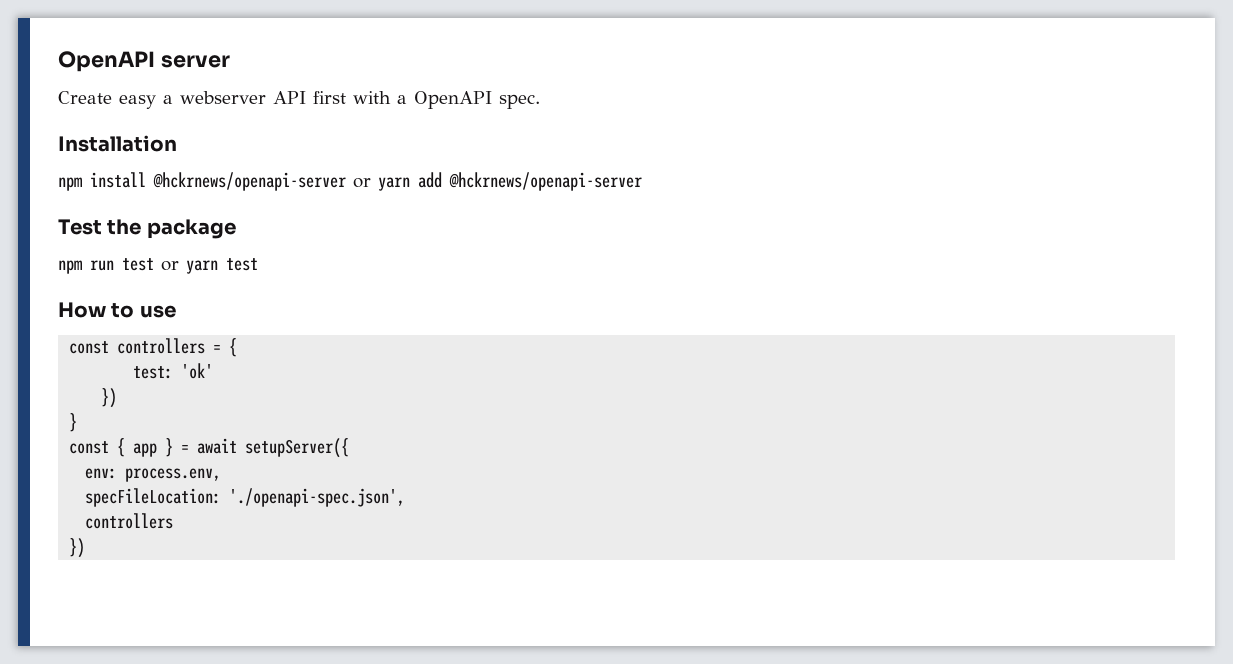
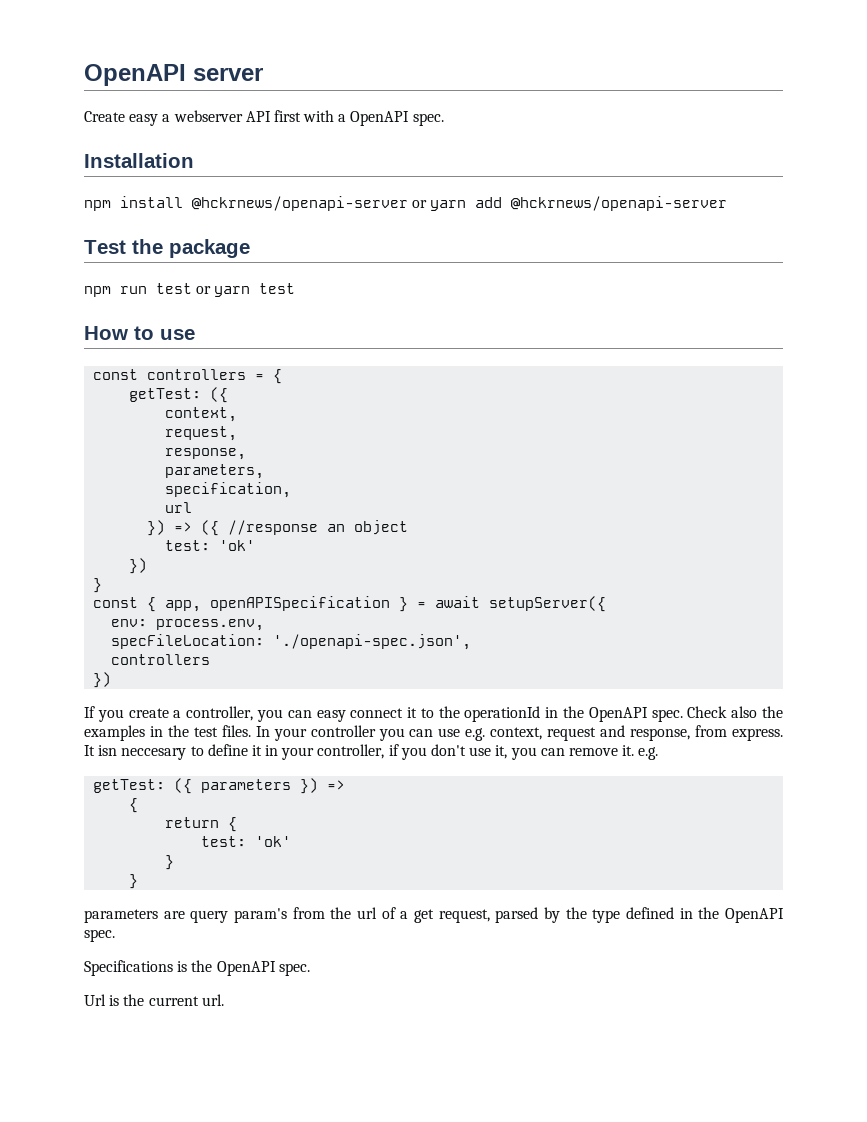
(238, 347) none -> [129,387,229,403] [165,407,238,422] [165,426,238,441] [165,448,247,460] [165,464,265,479] [165,482,292,498] [165,502,193,513] [147,520,409,536] // getTest: ({ // context, // request, // response, // parameters, // specification, // url // }) => ({ //response an object
[133,443,158,457] app -> [165,596,391,612] app, openAPISpecification
(86, 548) none -> [84,706,783,722] [84,725,784,741] [84,744,659,760] [93,778,346,794] [129,798,139,813] [165,817,238,832] [201,836,292,847] [165,855,175,870] [129,874,139,889] [84,907,784,923] [84,929,115,942] [84,960,310,976] [84,994,224,1006] // If you create a controller, you can easy connect it to the operationId in the OpenAPI spec. Check also the examples in the test files. In your controller you can use e.g. context, request and response, from express. It isn neccesary to define it in your controller, if you don't use it, you can remove it. e.g. // getTest: ({ parameters }) => // { // return { // test: 'ok' // } // } // parameters are query param's from the url of a get request, parsed by the type defined in the OpenAPI spec. // Specifications is the OpenAPI spec. // Url is the current url.

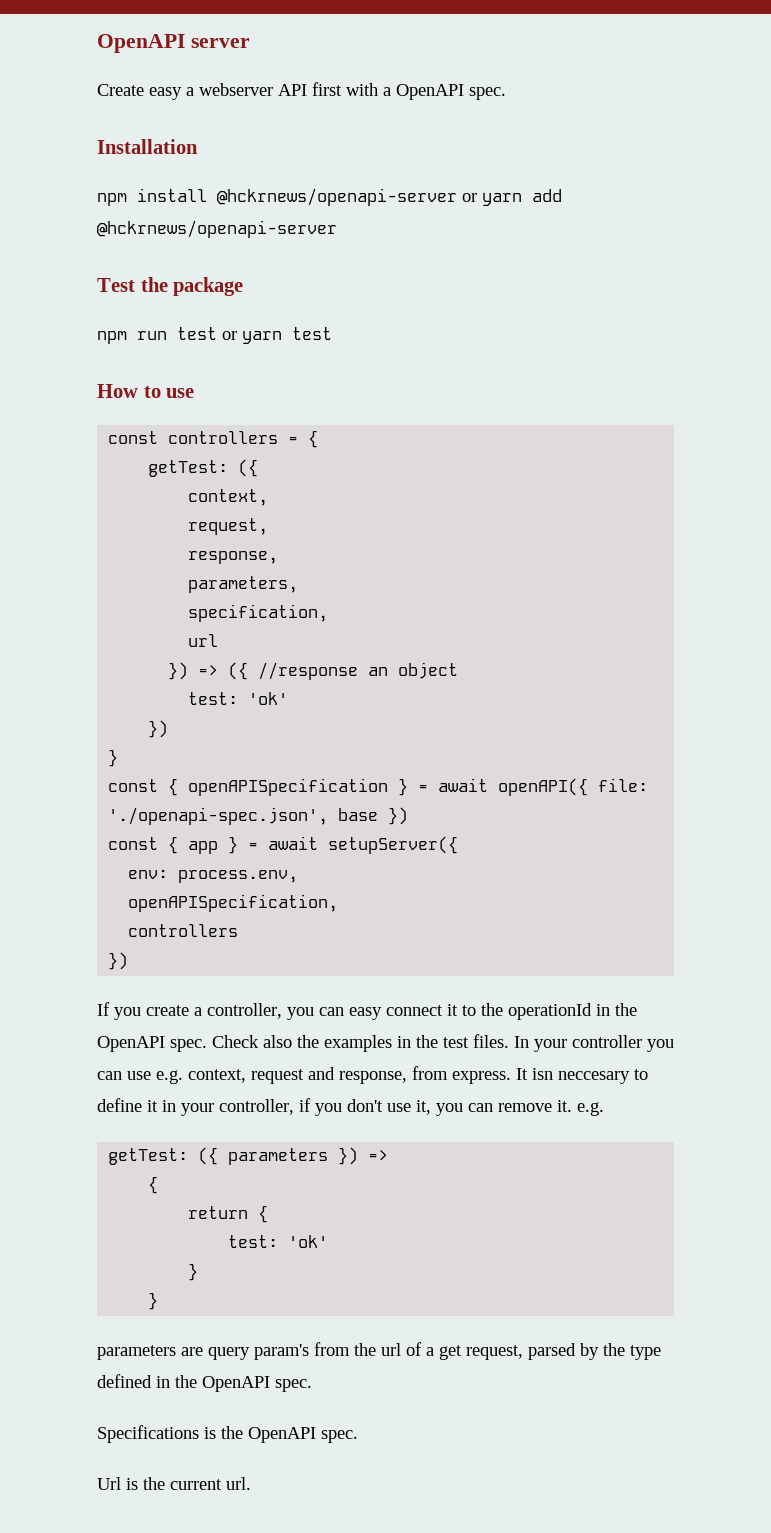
[165,600,202,612] app, -> (179, 787) none
(481, 602) none -> [498,778,649,796] [108,807,409,825] [108,836,319,854] openAPI({ file: './openapi-spec.json', base }) // const { app } = await
[111,634,472,650] specFileLocation: './openapi-spec.json', -> [128,894,339,912] openAPISpecification,

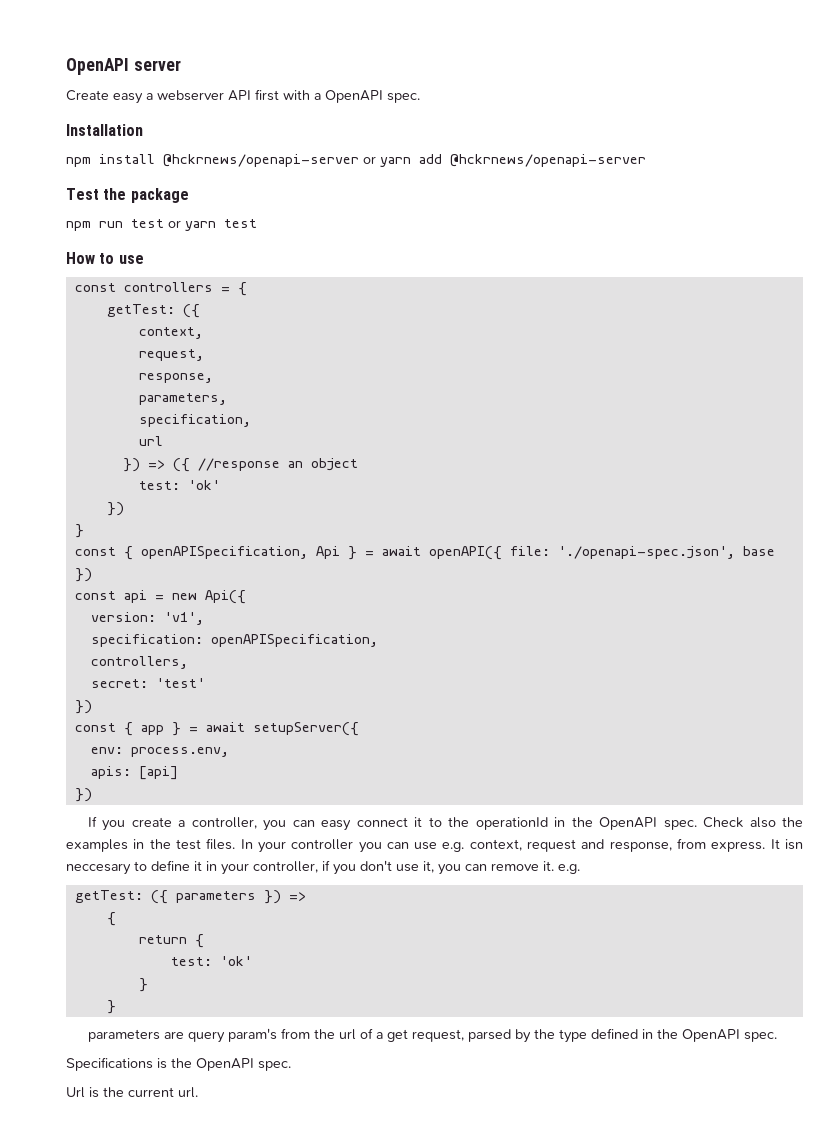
[188,778,389,796] openAPISpecification -> [140,546,340,559] openAPISpecification, Api
(409, 816) none -> [74,590,246,604] [90,612,204,625] [90,634,378,647] [90,656,188,669] [90,678,205,688] [74,700,92,714] // const api = new Api({ // version: 'v1', // specification: openAPISpecification, // controllers, // secret: 'test' // })
[128,894,339,912] [128,924,239,937] openAPISpecification, // controllers -> [90,766,178,780] apis: [api]

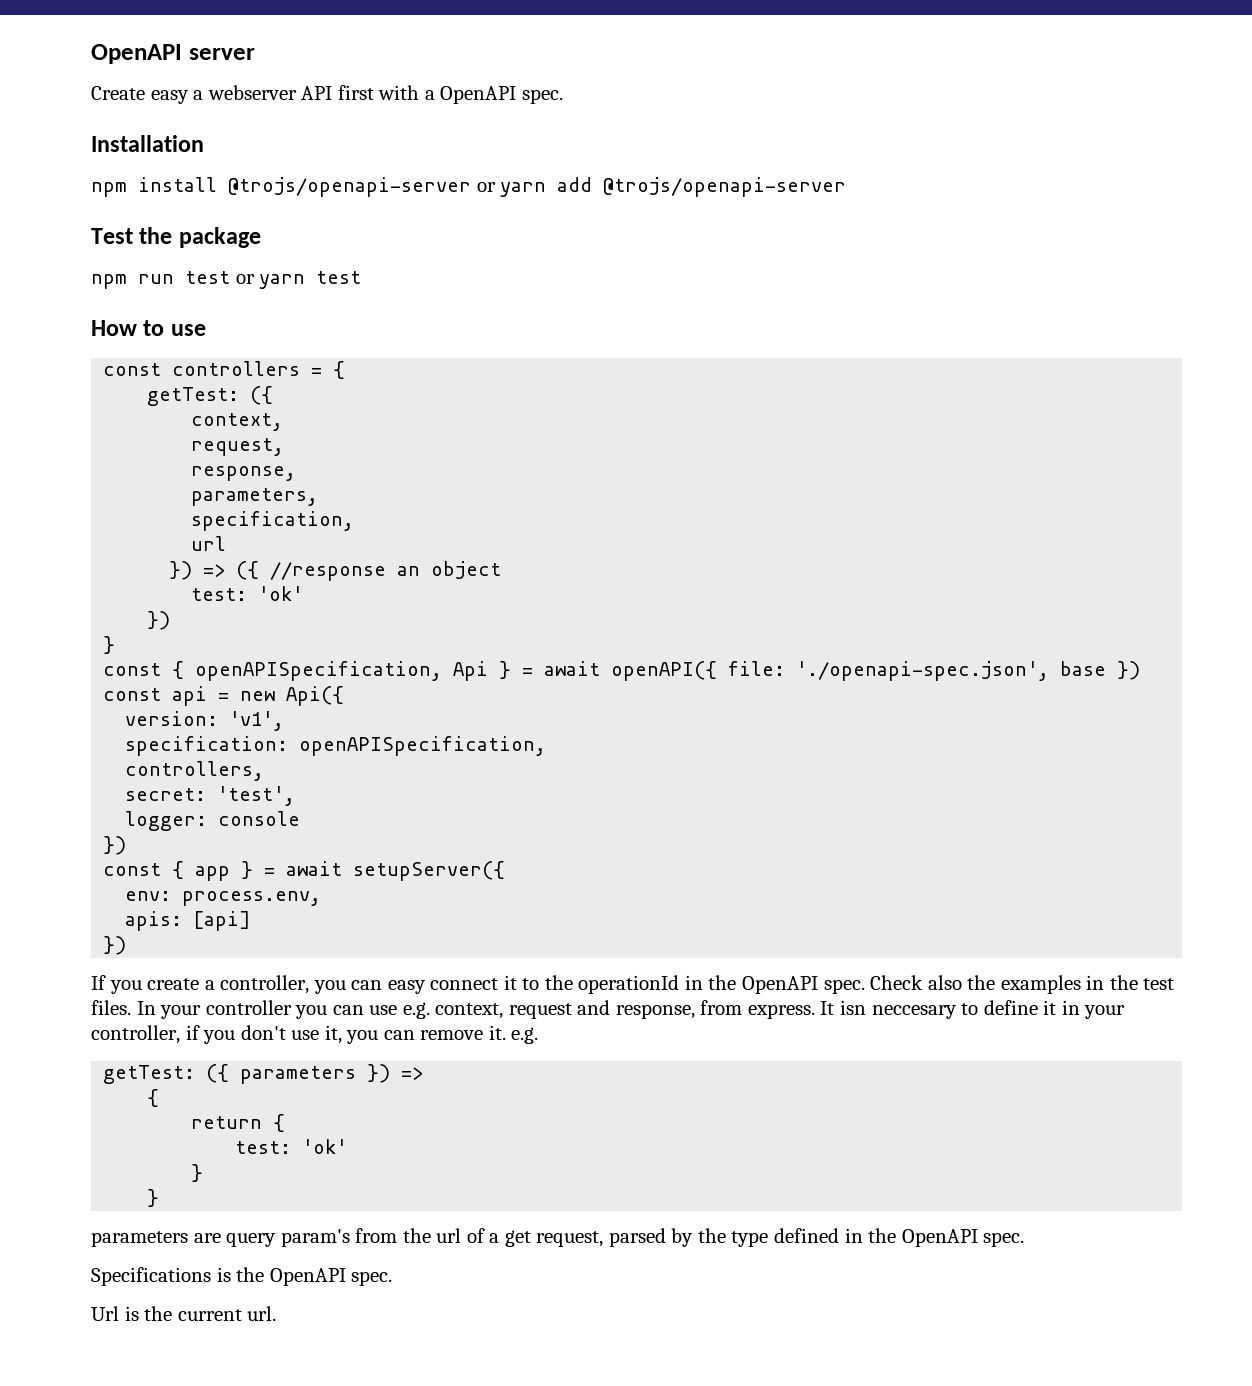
[163,154,359,167] @hckrnews/openapi-server -> [228,177,471,197] @trojs/openapi-server
[450,154,646,167] @hckrnews/openapi-server -> [603,177,847,197] @trojs/openapi-server
[155,678,205,688] 'test' -> [217,786,296,806] [125,811,301,831] 'test', // logger: console

